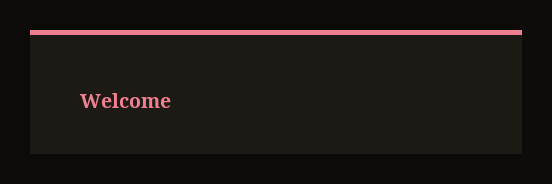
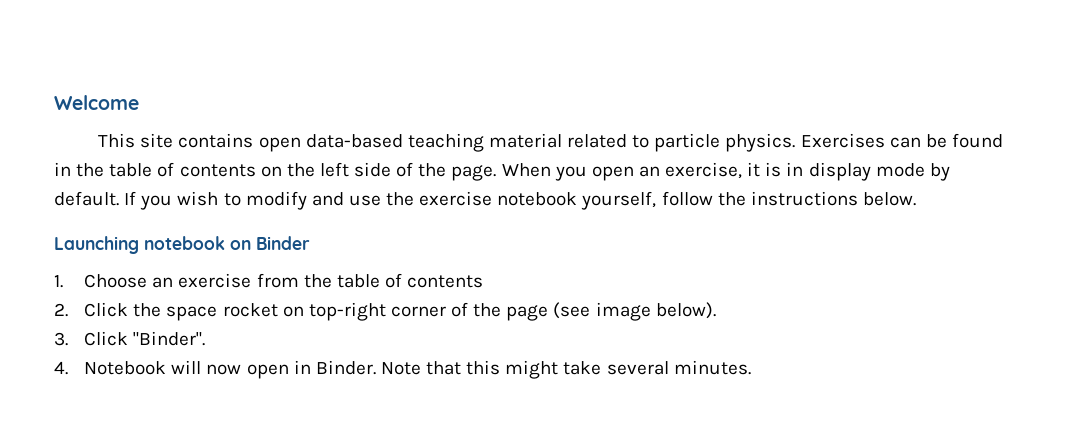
(171, 100) none -> [98,133,1003,152] [54,162,950,181] [54,191,916,210] [54,236,310,254] [54,273,484,288] [54,302,716,321] [54,331,206,346] [54,360,751,379] // This site contains open data-based teaching material related to particle physics. Exercises can be found in the table of contents on the left side of the page. When you open an exercise, it is in display mode by default. If you wish to modify and use the exercise notebook yourself, follow the instructions below. // Launching notebook on Binder // 1. Choose an exercise from the table of contents // 2. Click the space rocket on top-right corner of the page (see image below). // 3. Click "Binder". // 4. Notebook will now open in Binder. Note that this might take several minutes.

